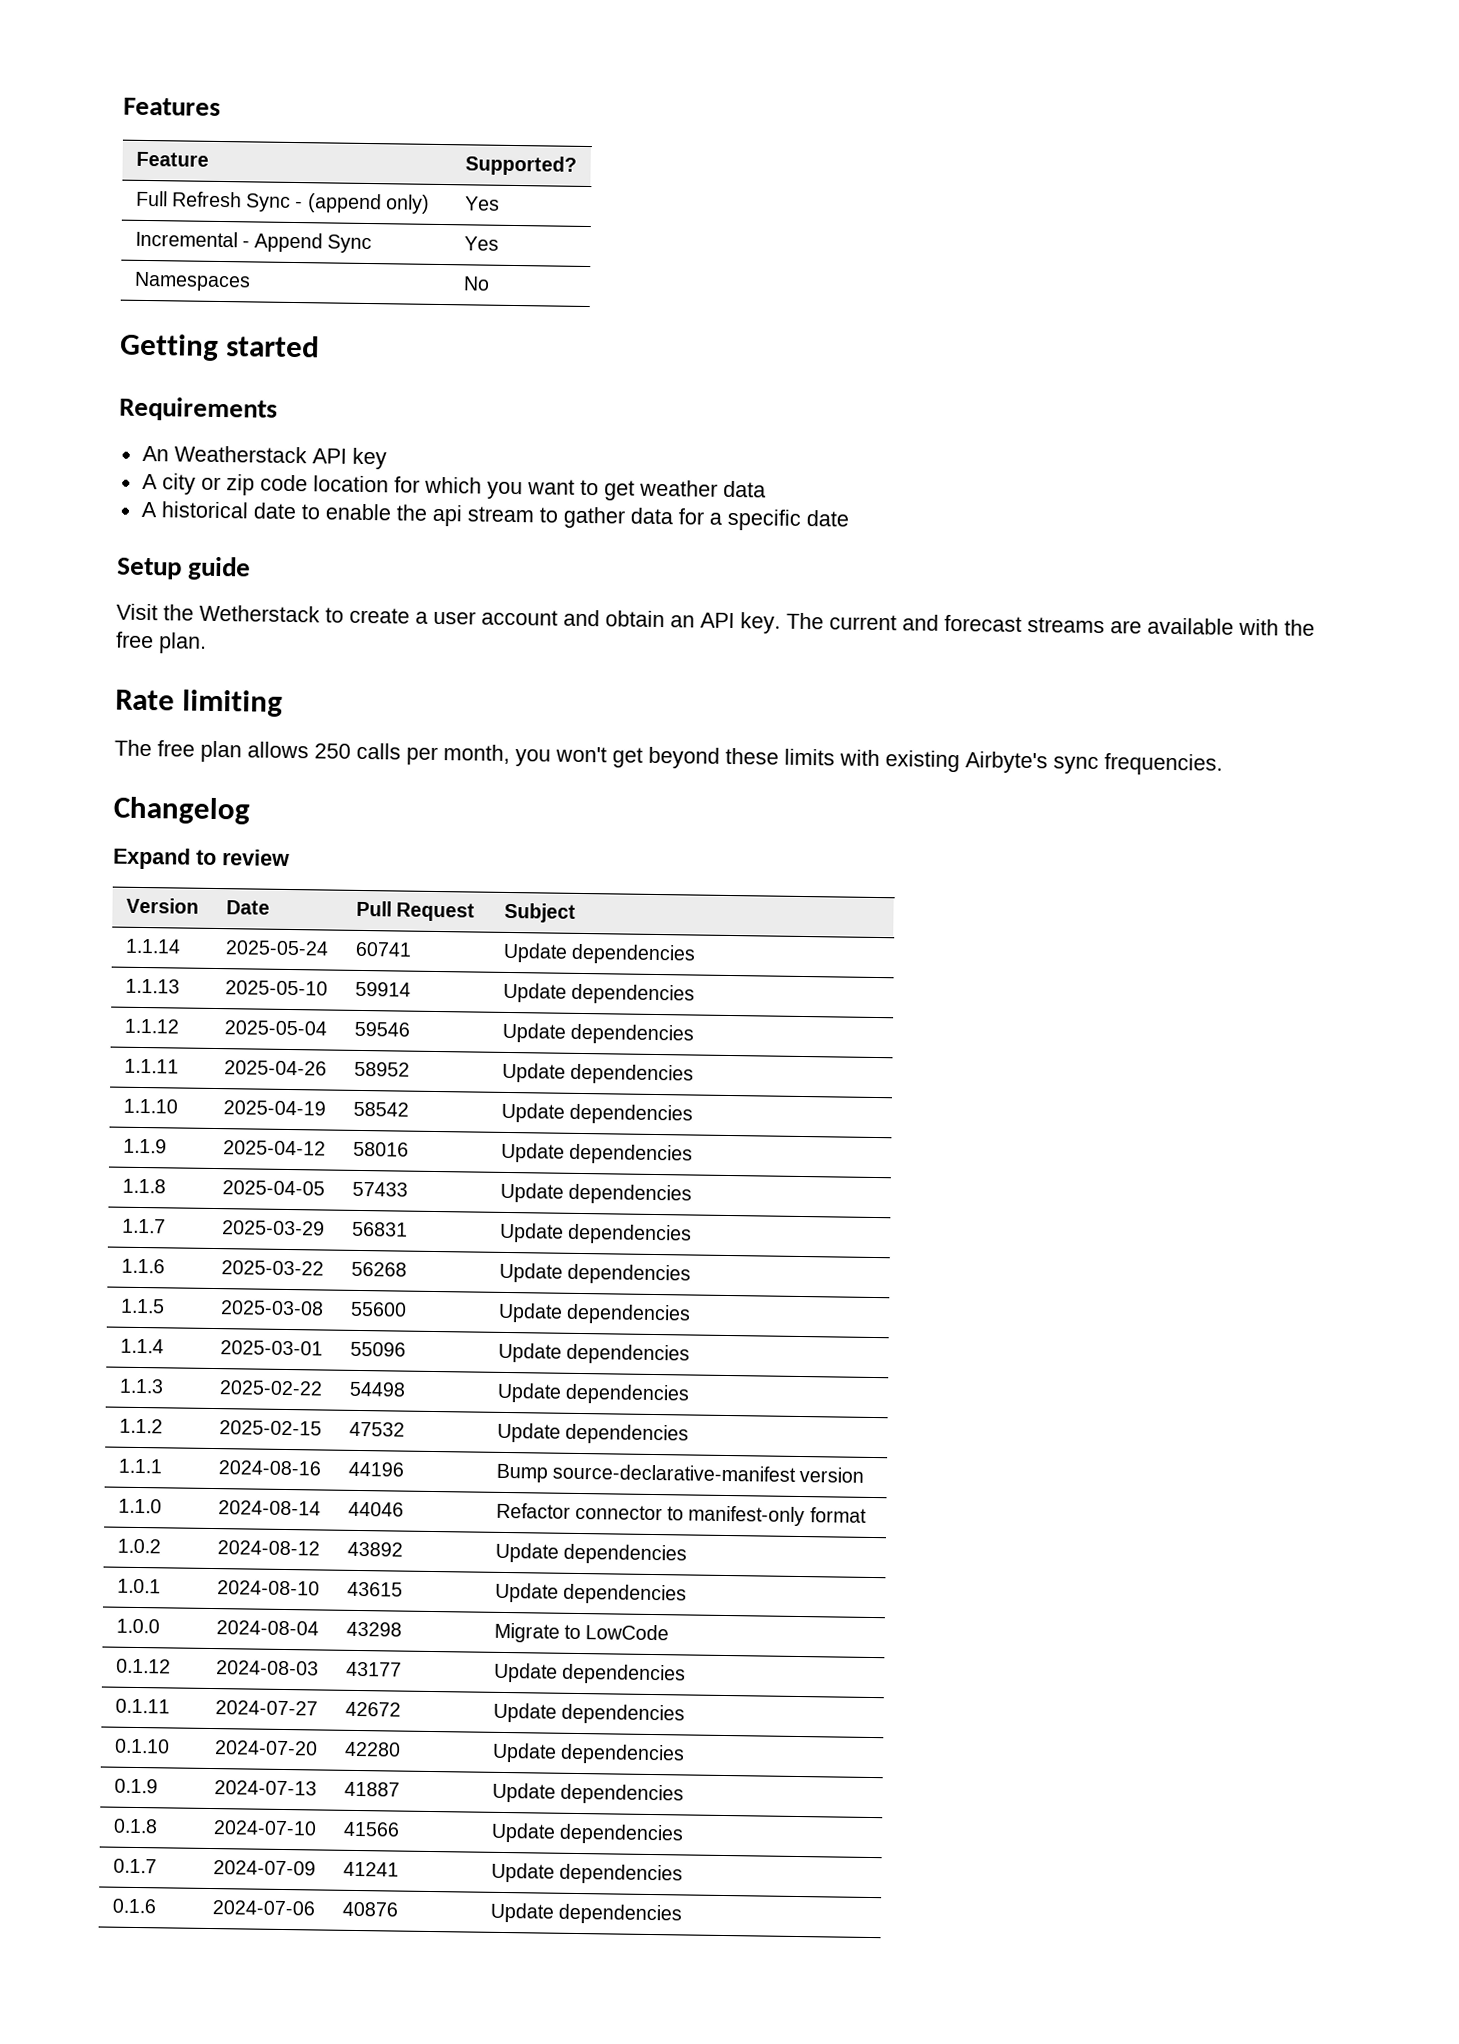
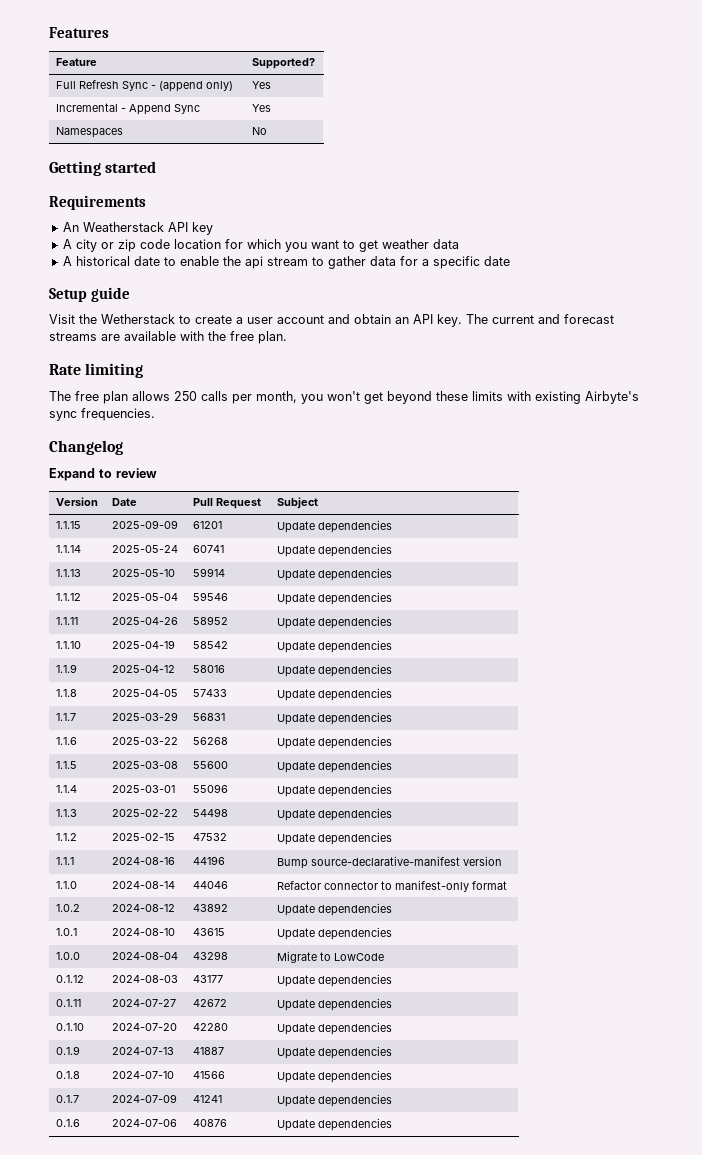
(576, 912) none -> [55,521,81,529] [111,520,178,529] [192,521,222,529] [276,520,392,533] // 1.1.15 | 2025-09-09 | 61201 | Update dependencies

